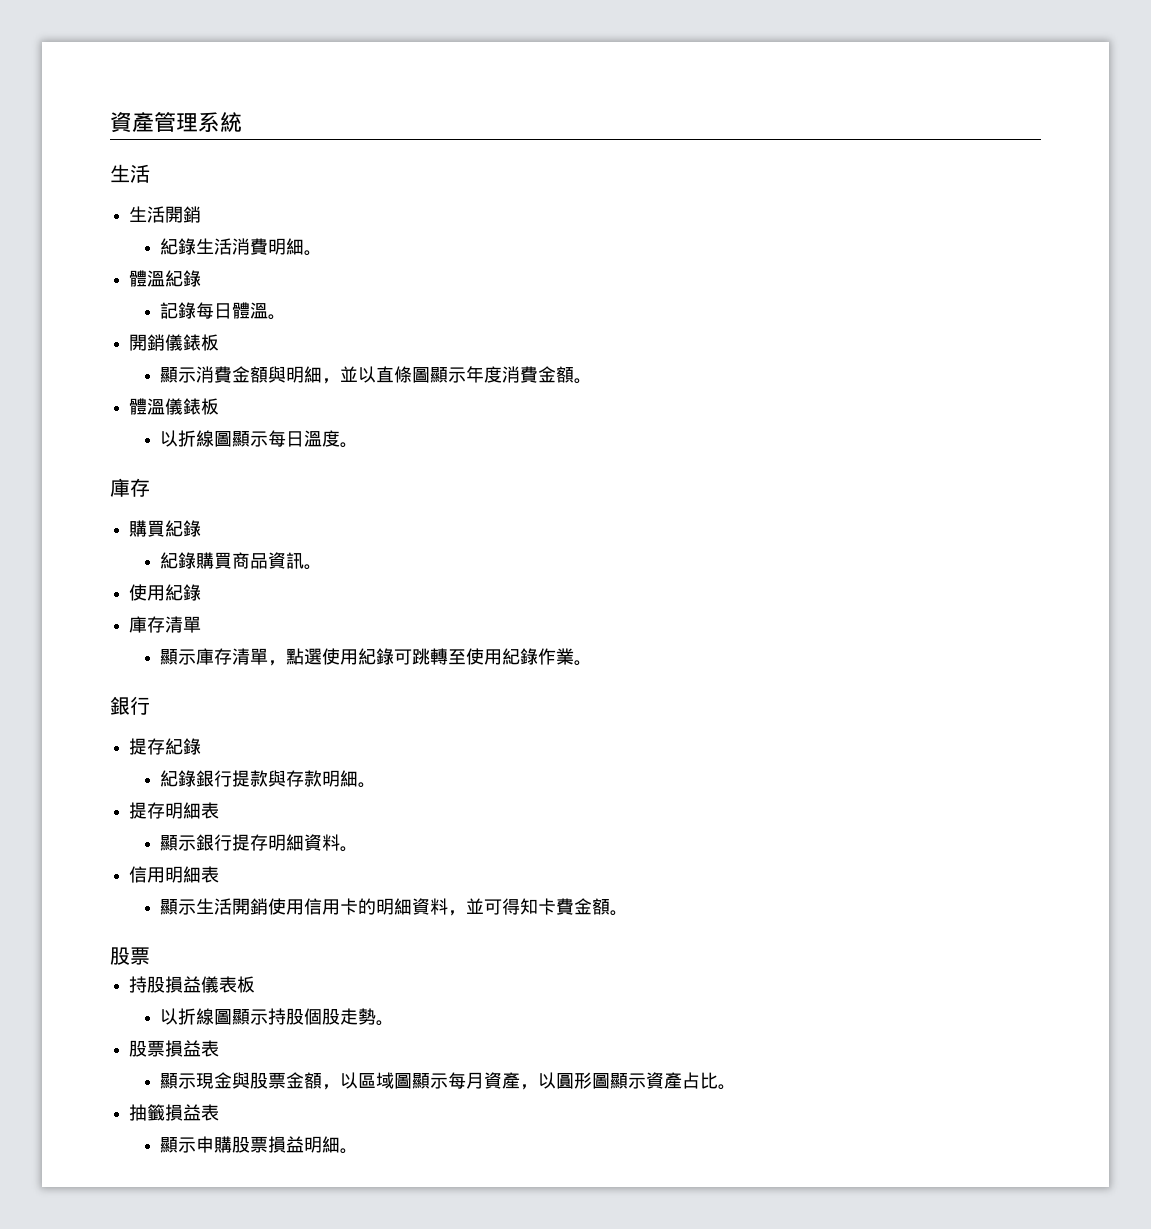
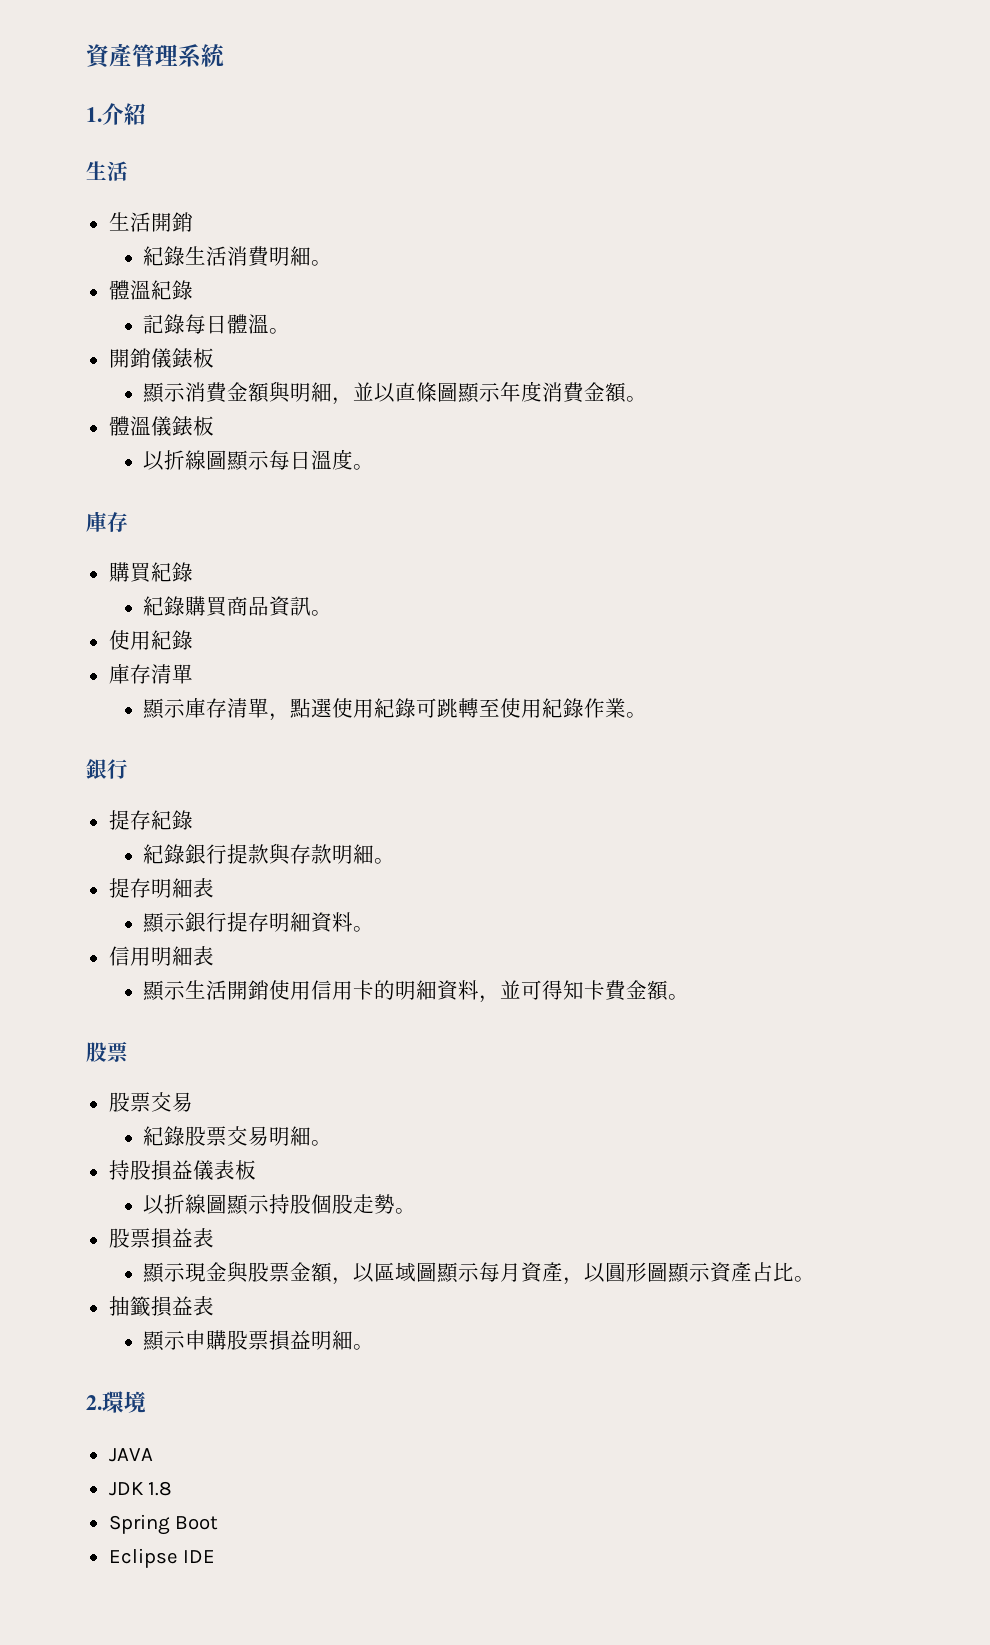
(242, 122) none -> [86,103,146,125] // 1.介紹
(150, 956) none -> [108,1092,193,1112] [143,1126,333,1146] // 股票交易 // 紀錄股票交易明細。
(359, 1151) none -> [86,1391,146,1413] [108,1448,153,1462] [108,1481,173,1496] [108,1514,219,1535] [108,1548,216,1568] // 2.環境 // JAVA // JDK 1.8 // Spring Boot // Eclipse IDE

